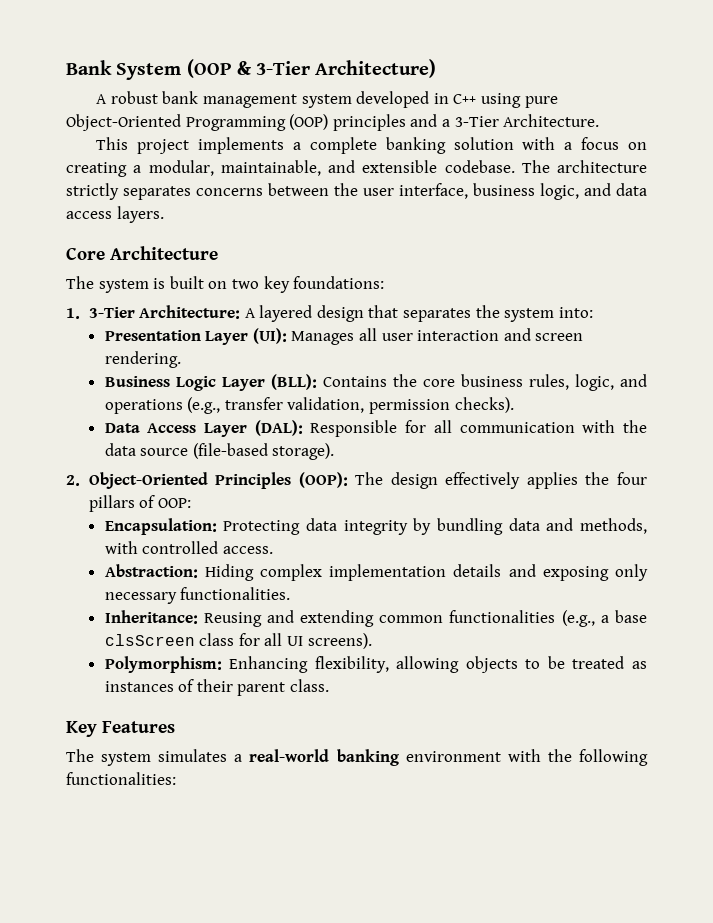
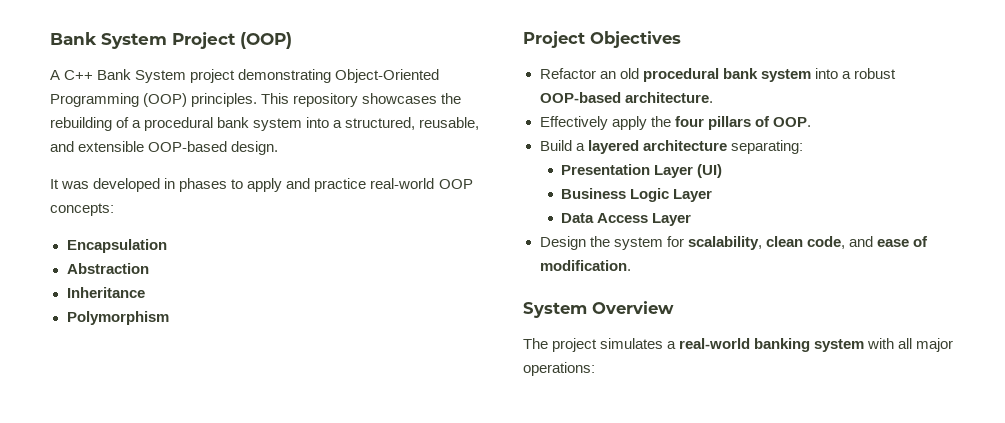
[66,59,437,80] [96,91,558,108] [66,114,600,131] [96,137,648,154] [66,160,647,177] [66,183,647,200] [66,206,164,223] [66,246,218,260] [66,276,385,293] [66,305,593,322] [104,328,584,345] [104,351,181,368] [104,374,648,391] [104,397,514,414] [104,420,647,437] [104,443,335,460] [66,472,647,489] [88,495,191,512] [104,518,647,535] [104,541,273,554] [104,564,649,581] [104,587,291,604] [104,610,647,627] [104,633,372,649] [104,656,648,673] [104,679,329,696] [66,721,175,737] [66,749,152,766] Bank System (OOP & 3-Tier Architecture) // A robust bank management system developed in C++ using pure Object-Oriented Programming (OOP) principles and a 3-Tier Architecture. // This project implements a complete banking solution with a focus on creating a modular, maintainable, and extensible codebase. The architecture strictly separates concerns between the user interface, business logic, and data access layers. // Core Architecture // The system is built on two key foundations: // 1. 3-Tier Architecture: A layered design that separates the system into: // Presentation Layer (UI): Manages all user interaction and screen rendering. // Business Logic Layer (BLL): Contains the core business rules, logic, and operations (e.g., transfer validation, permission checks). // Data Access Layer (DAL): Responsible for all communication with the data source (file-based storage). // 2. Object-Oriented Principles (OOP): The design effectively applies the four pillars of OOP: // Encapsulation: Protecting data integrity by bundling data and methods, with controlled access. // Abstraction: Hiding complex implementation details and exposing only necessary functionalities. // Inheritance: Reusing and extending common functionalities (e.g., a base clsScreen class for all UI screens). // Polymorphism: Enhancing flexibility, allowing objects to be treated as instances of their parent class. // Key Features // The system -> [50,32,292,49] [50,69,440,83] [50,93,462,107] [50,117,480,131] [50,141,279,155] [50,178,473,192] [50,203,114,216] [66,239,167,253] [66,263,149,274] [66,287,145,298] [66,311,169,325] [523,31,681,48] [539,68,896,82] [539,92,713,103] [539,116,811,130] [539,140,803,154] [561,164,723,178] [561,188,713,202] [561,213,692,226] [539,236,928,250] [539,260,631,271] [523,301,674,318] [523,338,598,352] Bank System Project (OOP) // A C++ Bank System project demonstrating Object-Oriented Programming (OOP) principles. This repository showcases the rebuilding of a procedural bank system into a structured, reusable, and extensible OOP-based design. // It was developed in phases to apply and practice real-world OOP concepts: // Encapsulation // Abstraction // Inheritance // Polymorphism // Project Objectives // Refactor an old procedural bank system into a robust OOP-based architecture. // Effectively apply the four pillars of OOP. // Build a layered architecture separating: // Presentation Layer (UI) // Business Logic Layer // Data Access Layer // Design the system for scalability, clean code, and ease of modification. // System Overview // The project
[405,749,648,766] [66,772,176,785] environment with the following functionalities: -> [814,338,954,352] [523,362,595,376] system with all major operations:

